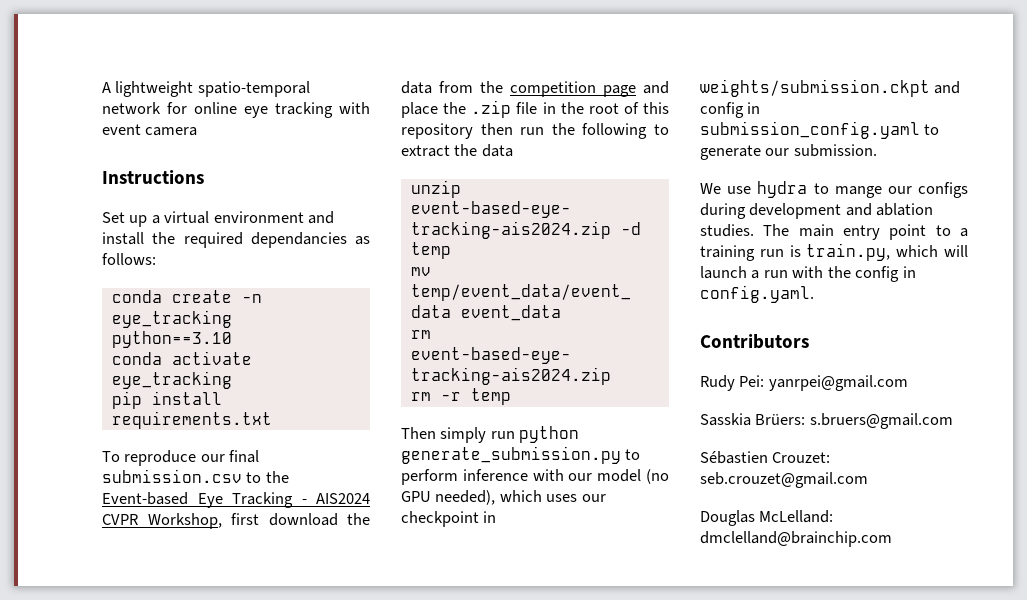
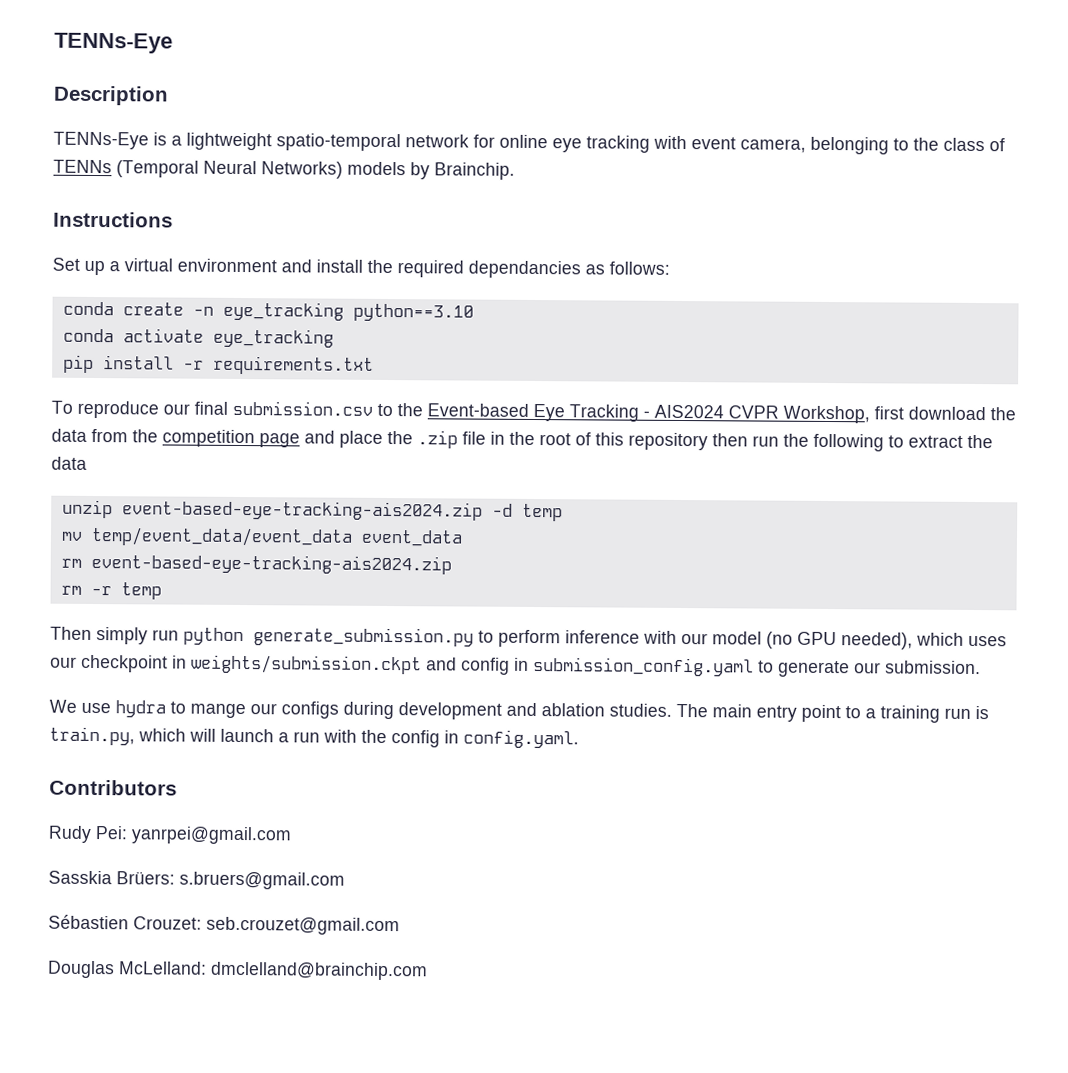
[102,82,111,93] A -> [54,32,173,54] [53,85,169,106] [53,131,182,150] TENNs-Eye // Description // TENNs-Eye is a
[145,127,198,136] camera -> [740,136,1005,155] [53,159,515,180] camera, belonging to the class of TENNs (Temporal Neural Networks) models by Brainchip.
(222, 398) none -> [182,360,204,370] -r

